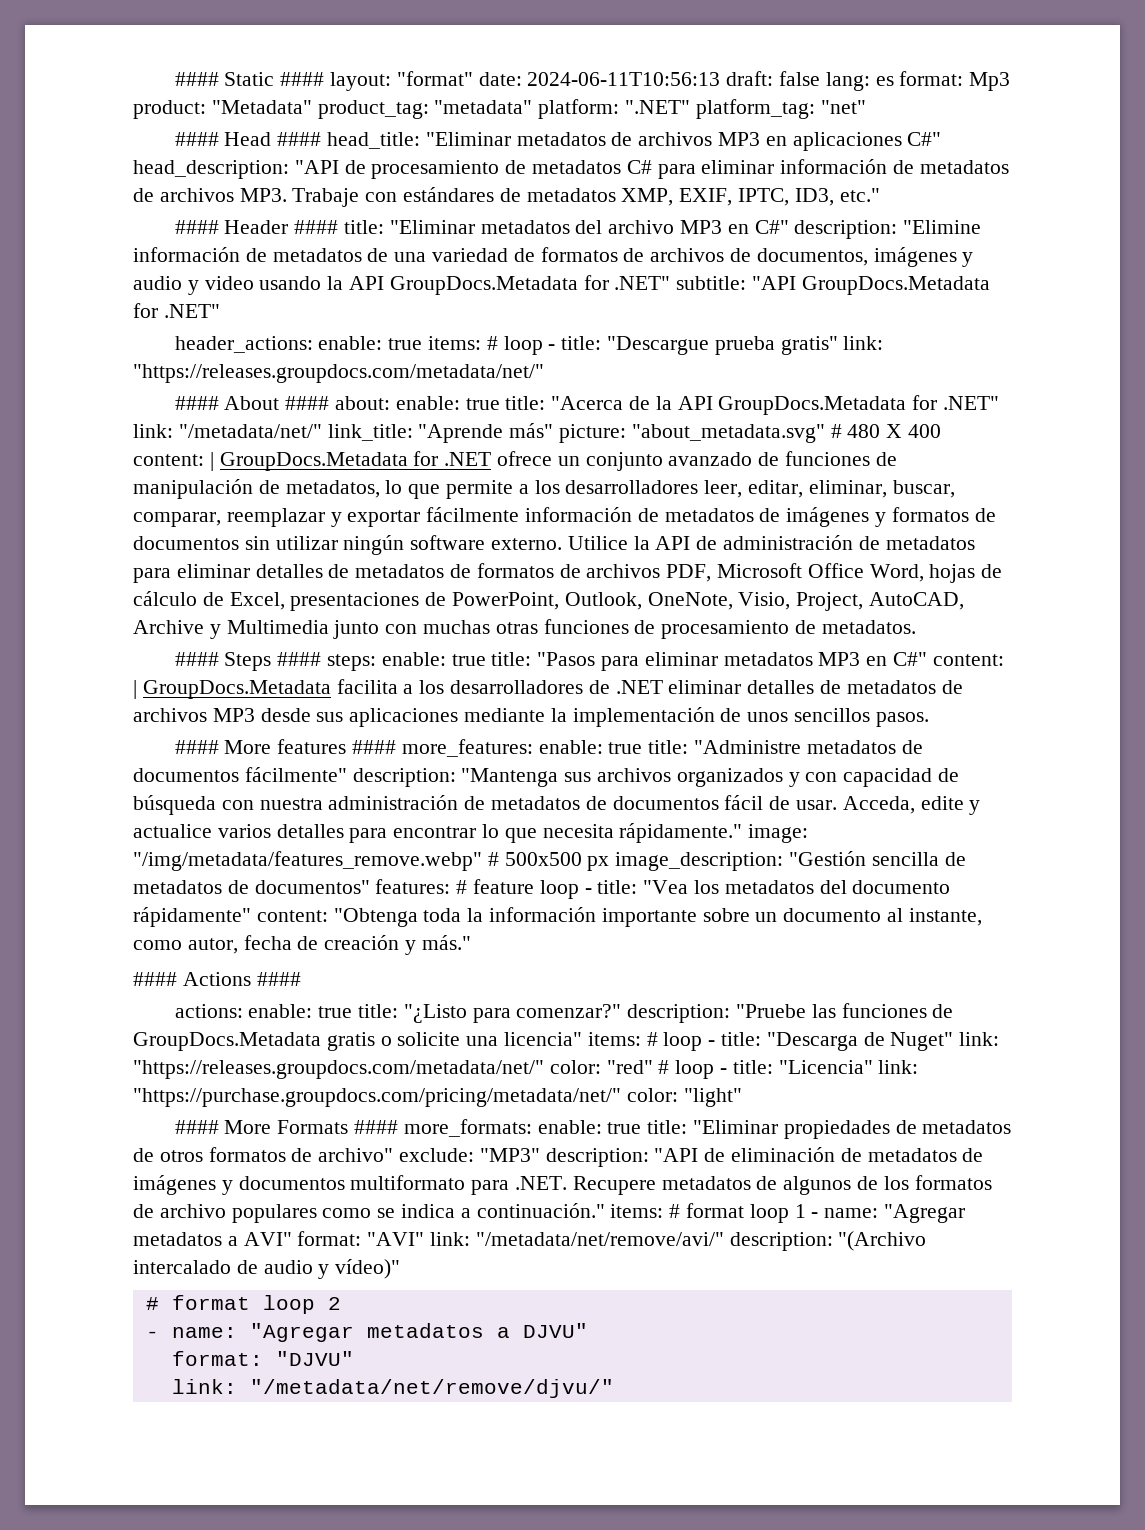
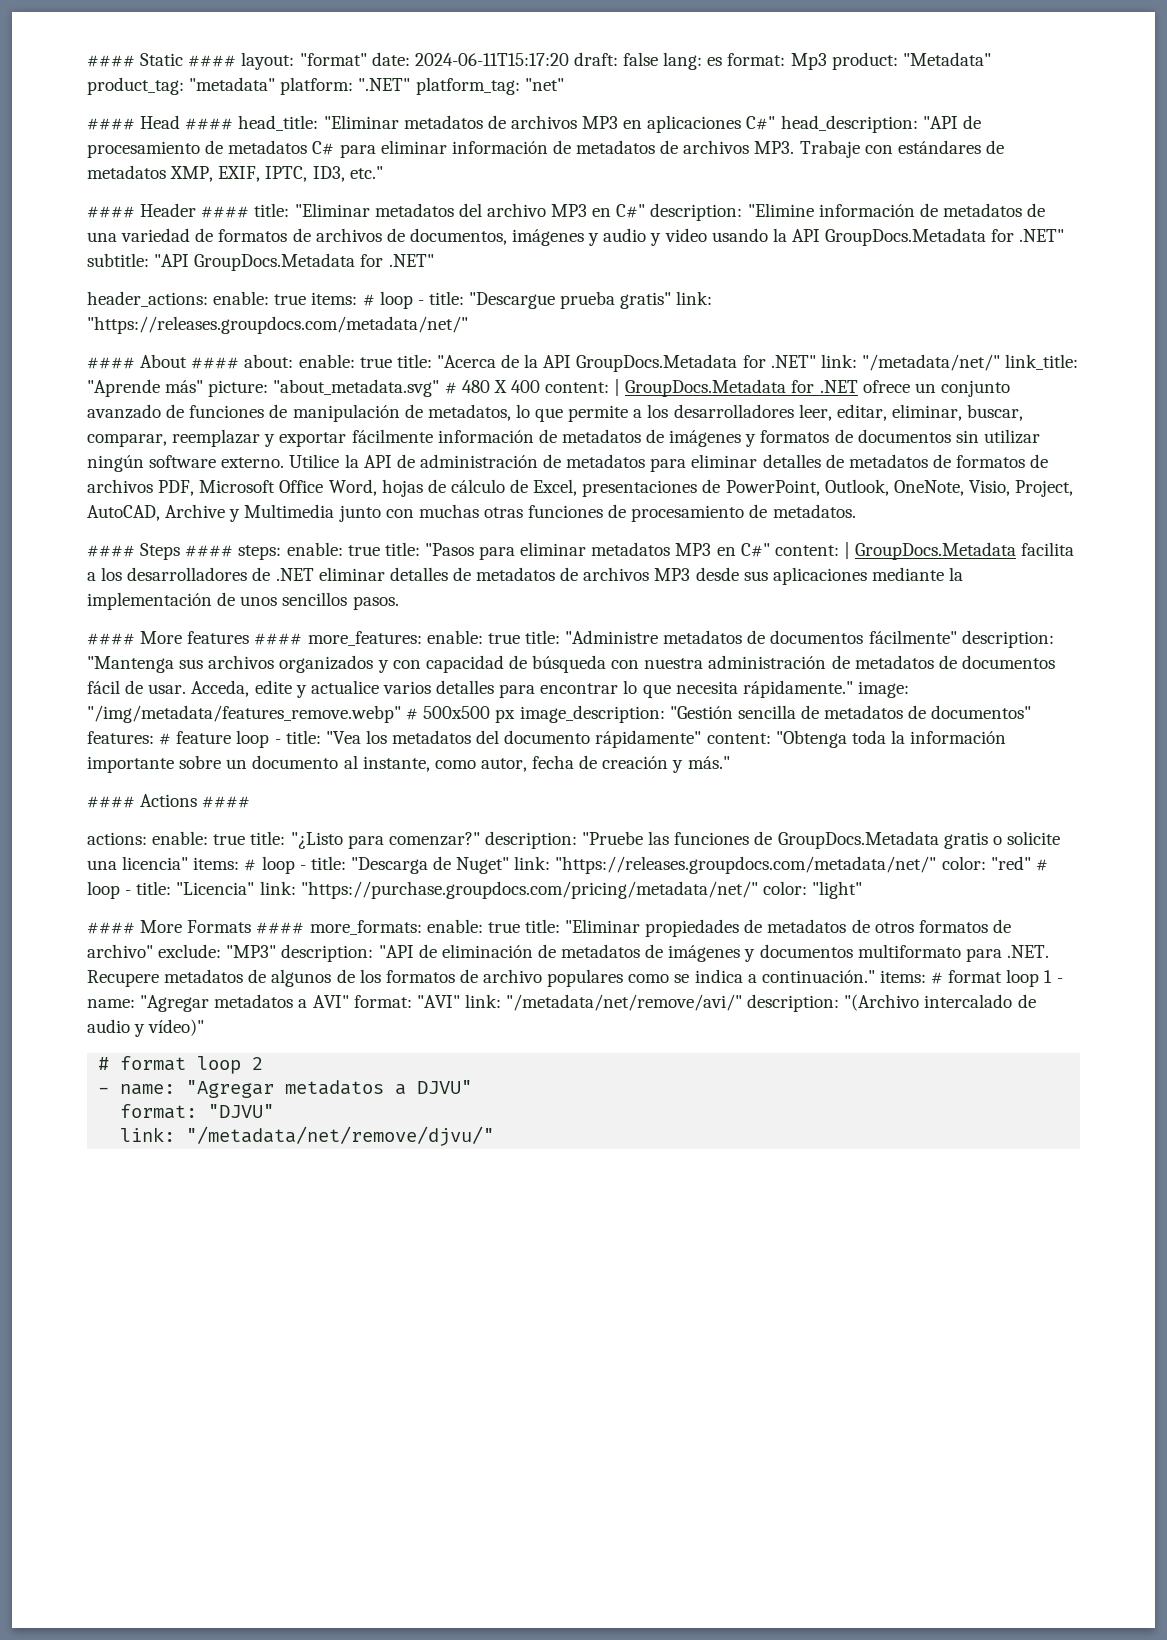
[527,72,721,86] 2024-06-11T10:56:13 -> [414,53,569,66] 2024-06-11T15:17:20

